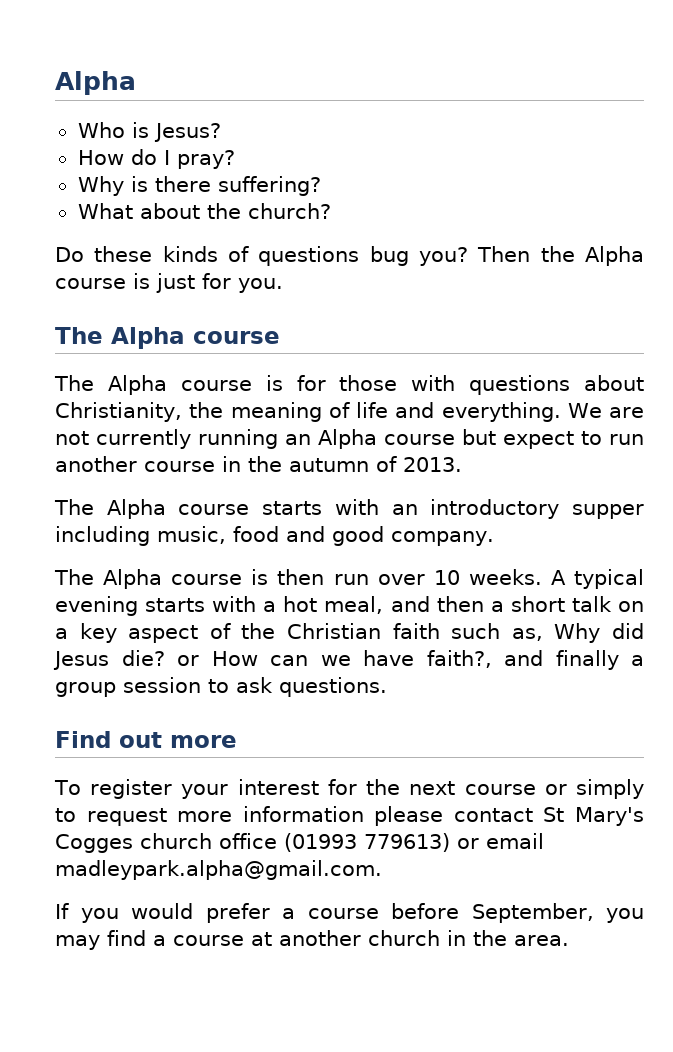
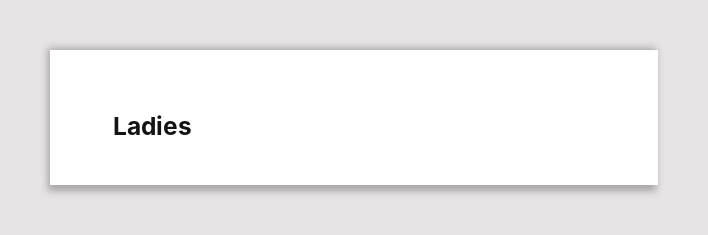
[55,71,136,95] [77,122,221,142] [77,149,235,169] [77,176,321,196] [77,203,331,219] [55,246,644,266] [55,273,283,293] [55,327,280,349] [54,375,644,395] [55,402,644,422] [55,429,644,449] [55,456,462,472] [54,499,644,519] [55,526,494,546] [54,569,645,589] [55,596,644,616] [55,623,644,643] [53,650,644,670] [55,677,387,697] [55,731,237,748] [54,779,644,799] [55,806,644,826] [55,833,544,853] [55,860,382,880] [55,903,644,923] [55,930,569,950] Alpha // Who is Jesus? // How do I pray? // Why is there suffering? // What about the church? // Do these kinds of questions bug you? Then the Alpha course is just for you. // The Alpha course // The Alpha course is for those with questions about Christianity, the meaning of life and everything. We are not currently running an Alpha course but expect to run another course in the autumn of 2013. // The Alpha course starts with an introductory supper including music, food and good company. // The Alpha course is then run over 10 weeks. A typical evening starts with a hot meal, and then a short talk on a key aspect of the Christian faith such as, Why did Jesus die? or How can we have faith?, and finally a group session to ask questions. // Find out more // To register your interest for the next course or simply to request more information please contact St Mary's Cogges church office (01993 779613) or email madleypark.alpha@gmail.com. // If you would prefer a course before September, you may find a course at another church in the area. -> [113,115,192,135] Ladies

